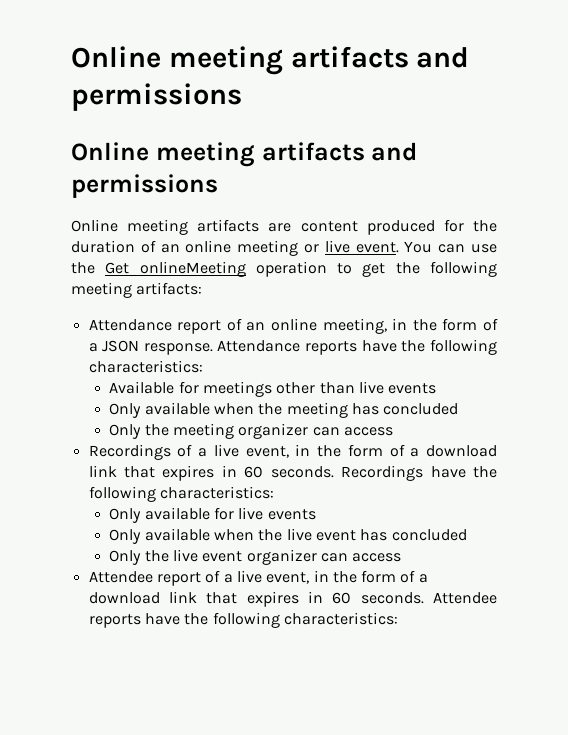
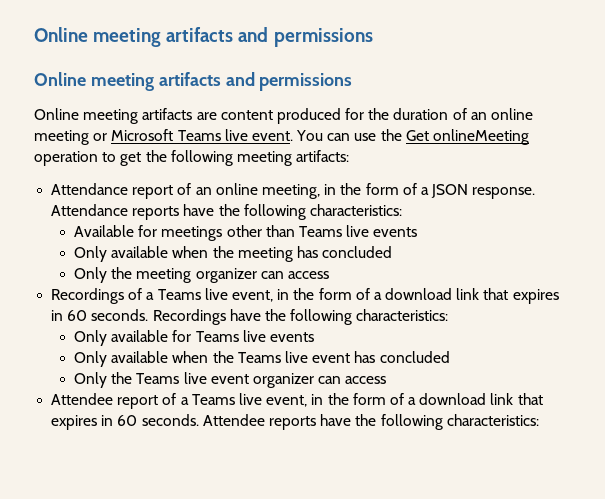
(319, 248) none -> [111,129,221,141] Microsoft Teams
(355, 388) none -> [299,226,343,237] Teams
(208, 452) none -> [157,289,201,300] Teams
[238,507,316,520] [109,528,283,544] live events // Only available when the -> [195,330,315,342] [74,351,281,367] Teams live events // Only available when the Teams
(169, 556) none -> [136,373,180,384] Teams
(233, 578) none -> [191,394,235,405] Teams

